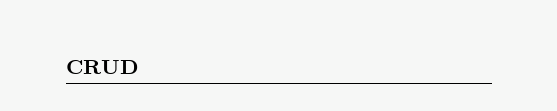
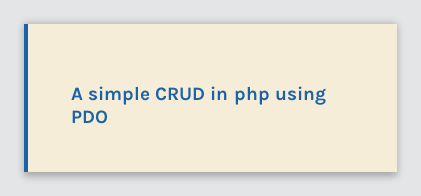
[66,60,139,74] CRUD -> [71,86,326,105] [71,110,108,124] A simple CRUD in php using PDO

